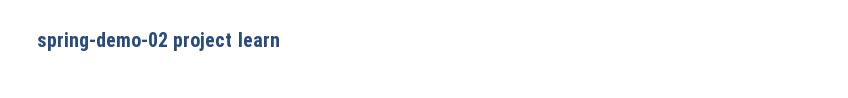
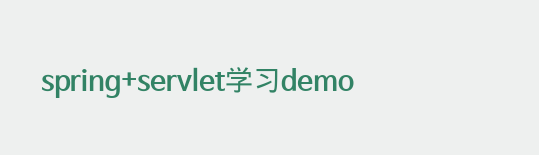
[37,32,280,51] spring-demo-02 project learn -> [41,67,354,98] spring+servlet学习demo

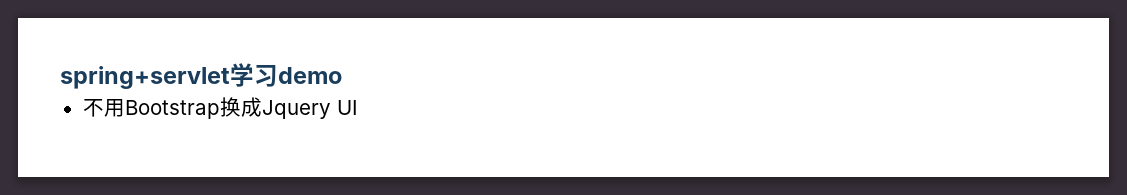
(354, 79) none -> [82,97,358,119] // 不用Bootstrap换成Jquery UI

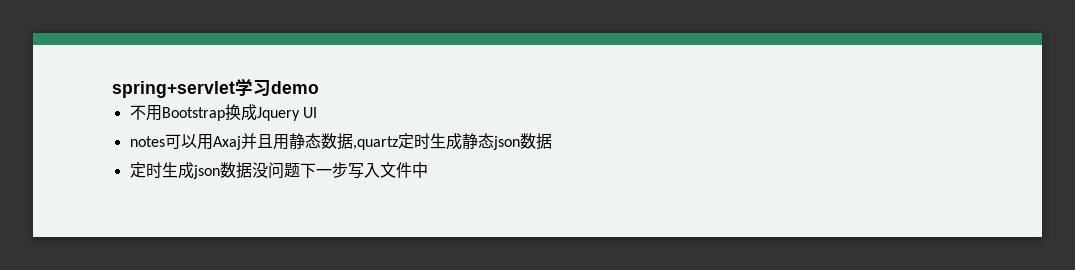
(358, 107) none -> [129,133,552,150] [129,162,428,179] // notes可以用Axaj并且用静态数据,quartz定时生成静态json数据 // 定时生成json数据没问题下一步写入文件中

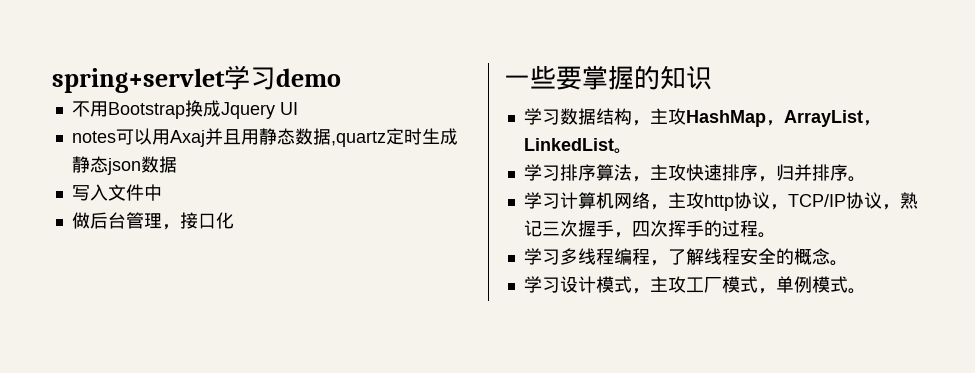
[129,162,428,179] 定时生成json数据没问题下一步写入文件中 -> [71,184,162,201] [71,212,234,230] [504,65,712,90] [523,108,881,127] [523,138,632,154] [523,164,866,182] [523,192,918,211] [523,220,776,238] [523,248,848,266] [523,276,866,294] 写入文件中 // 做后台管理，接口化 // 一些要掌握的知识 // 学习数据结构，主攻HashMap，ArrayList，LinkedList。 // 学习排序算法，主攻快速排序，归并排序。 // 学习计算机网络，主攻http协议，TCP/IP协议，熟记三次握手，四次挥手的过程。 // 学习多线程编程，了解线程安全的概念。 // 学习设计模式，主攻工厂模式，单例模式。

